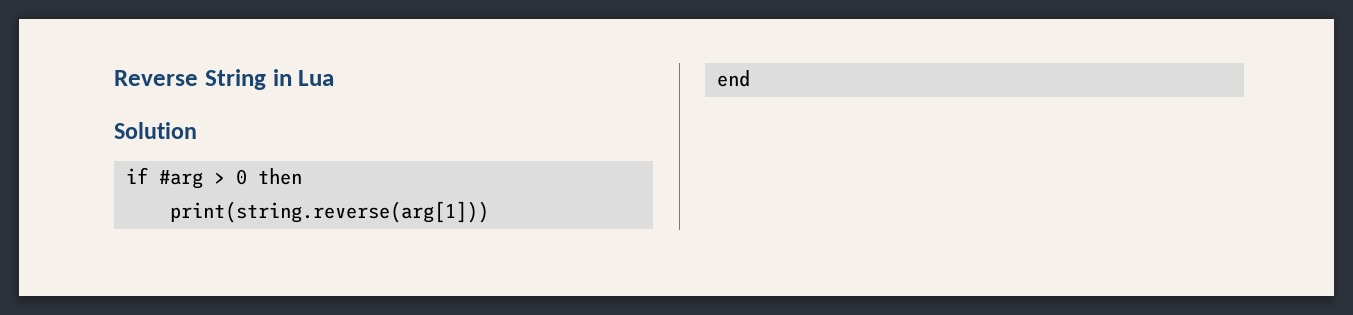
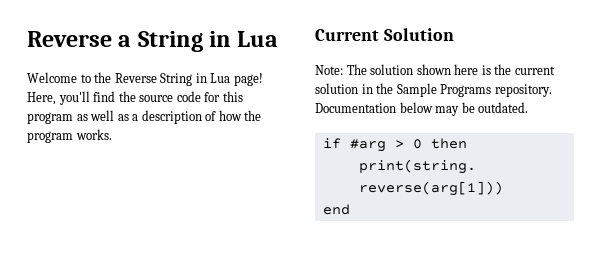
[114,69,335,90] [114,122,197,139] Reverse String in Lua // Solution -> [27,31,279,52] [27,72,263,86] [27,91,243,105] [27,110,262,124] [27,129,112,143] [315,28,454,41] [315,64,555,75] [315,83,552,97] [315,102,529,116] Reverse a String in Lua // Welcome to the Reverse String in Lua page! Here, you'll find the source code for this program as well as a description of how the program works. // Current Solution // Note: The solution shown here is the current solution in the Sample Programs repository. Documentation below may be outdated.

